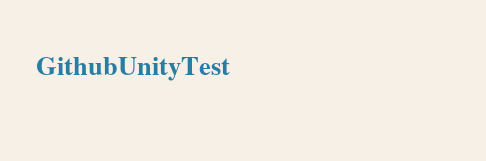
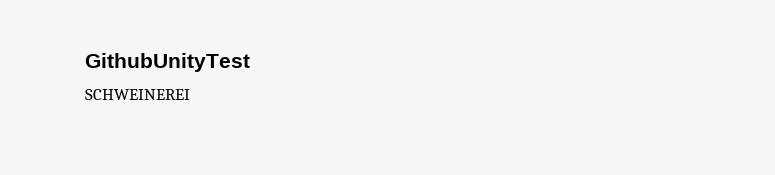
(230, 69) none -> [85,89,190,100] // SCHWEINEREI

